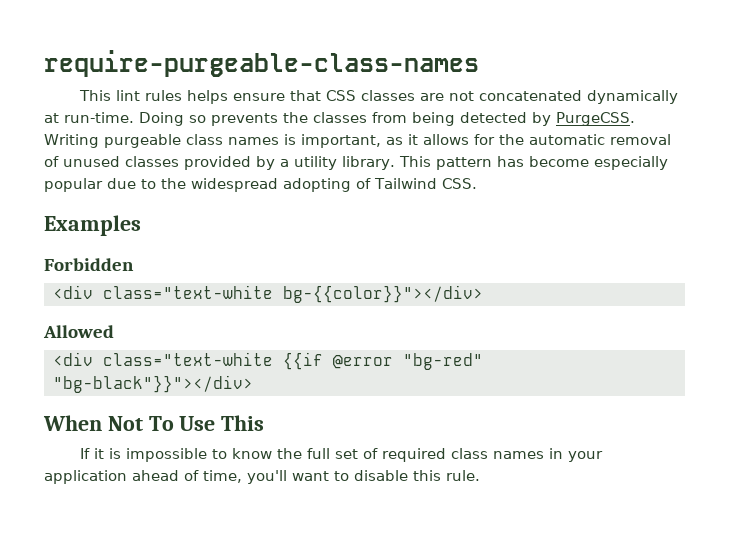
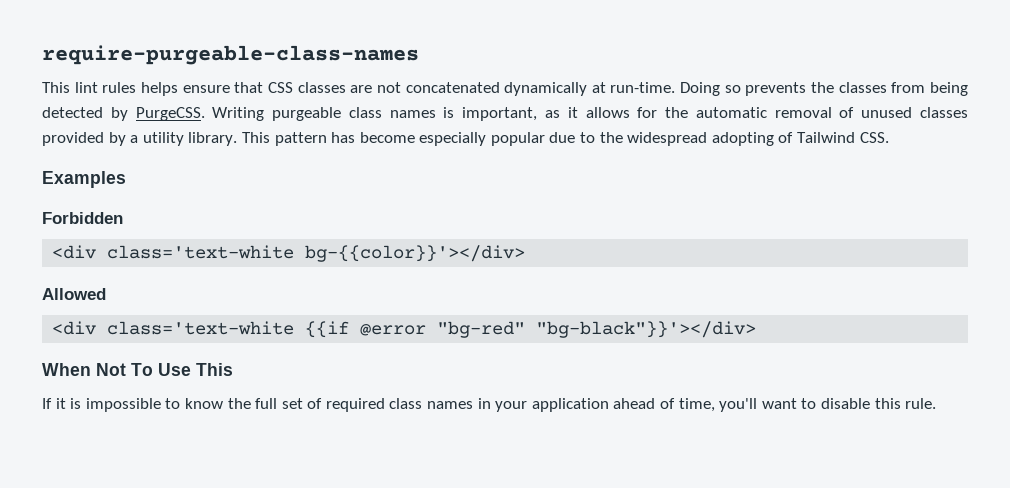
[103,285,483,303] class="text-white bg-{{color}}"></div> -> [107,245,526,262] class='text-white bg-{{color}}'></div>
[103,352,273,366] class="text-white -> [107,321,295,335] class='text-white
[53,375,253,393] "bg-black"}}"></div> -> [536,321,757,338] "bg-black"}}'></div>

